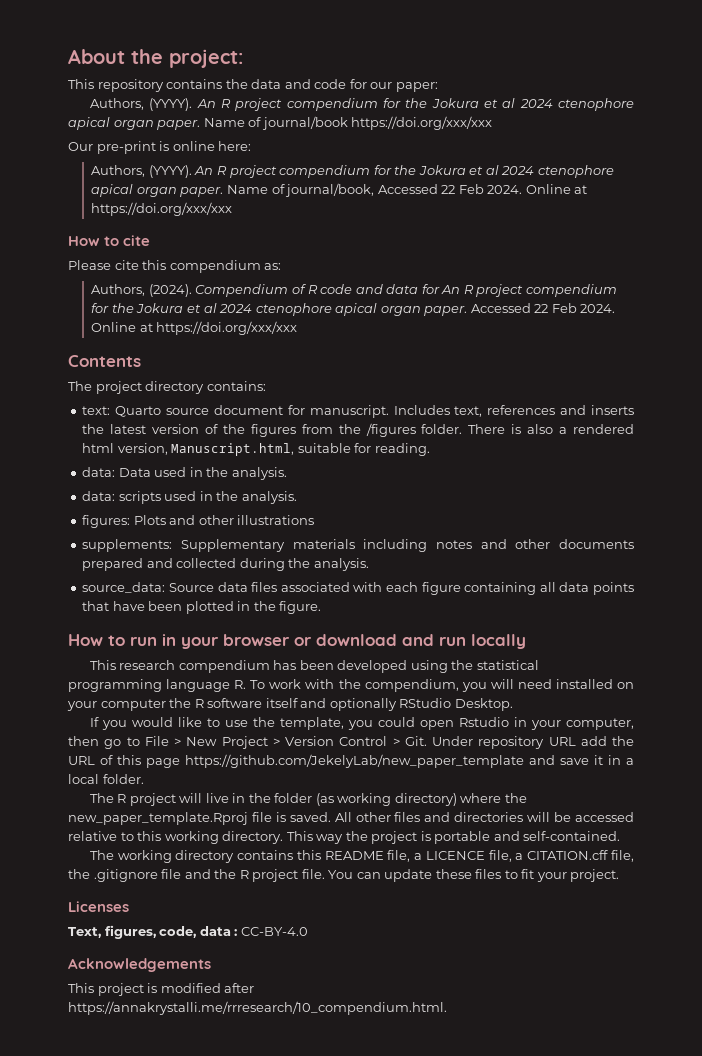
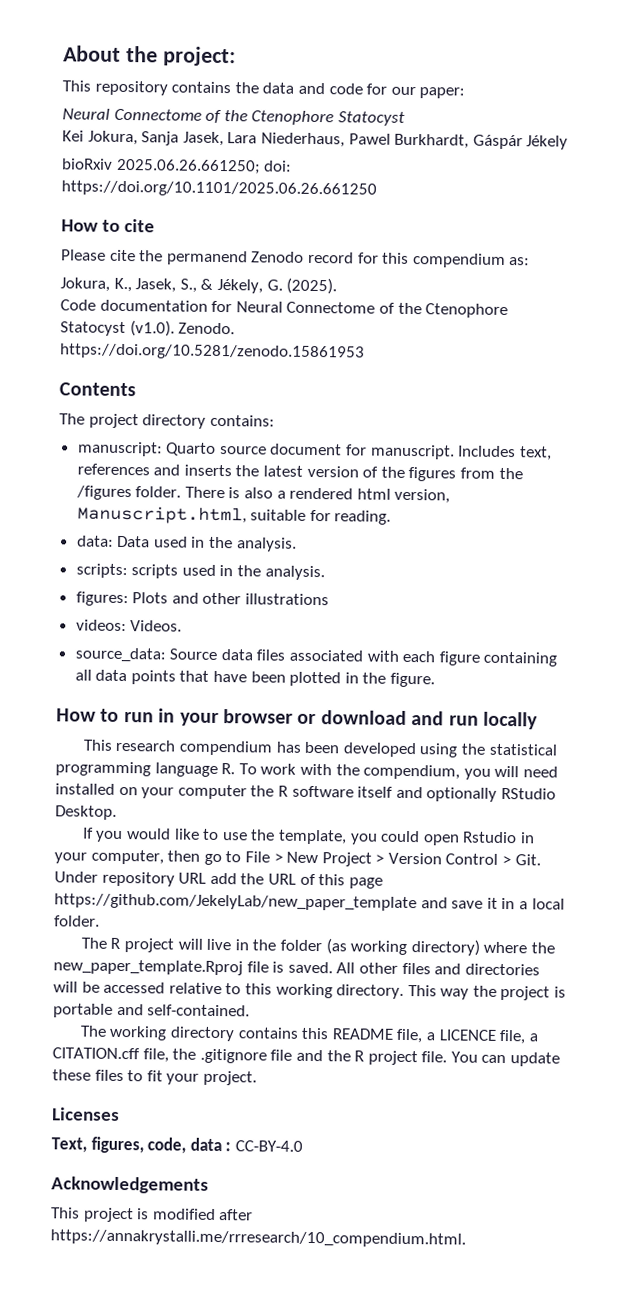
[89,98,635,111] [68,116,493,130] [68,141,252,154] [91,165,614,178] [91,183,588,197] [91,202,233,216] Authors, (YYYY). An R project compendium for the Jokura et al 2024 ctenophore apical organ paper. Name of journal/book https://doi.org/xxx/xxx // Our pre-print is online here: // Authors, (YYYY). An R project compendium for the Jokura et al 2024 ctenophore apical organ paper. Name of journal/book, Accessed 22 Feb 2024. Online at https://doi.org/xxx/xxx -> [62,108,405,126] [62,130,569,150] [61,158,293,175] [61,180,377,198] Neural Connectome of the Ctenophore Statocyst // Kei Jokura, Sanja Jasek, Lara Niederhaus, Pawel Burkhardt, Gáspár Jékely // bioRxiv 2025.06.26.661250; doi: https://doi.org/10.1101/2025.06.26.661250
[142,260,282,273] [91,284,617,297] [91,303,616,316] [91,321,298,335] this compendium as: // Authors, (2024). Compendium of R code and data for An R project compendium for the Jokura et al 2024 ctenophore apical organ paper. Accessed 22 Feb 2024. Online at https://doi.org/xxx/xxx -> [139,250,531,268] [60,277,338,295] [60,299,509,319] [60,320,236,337] [60,343,365,361] the permanend Zenodo record for this compendium as: // Jokura, K., Jasek, S., & Jékely, G. (2025). // Code documentation for Neural Connectome of the Ctenophore Statocyst (v1.0). Zenodo. // https://doi.org/10.5281/zenodo.15861953
[82,406,111,415] text: -> [77,441,163,457] manuscript:
[82,491,116,501] data: -> [75,563,128,579] scripts:
[82,539,634,552] [82,558,369,571] supplements: Supplementary materials including notes and other documents prepared and collected during the analysis. -> [75,619,183,632] videos: Videos.

